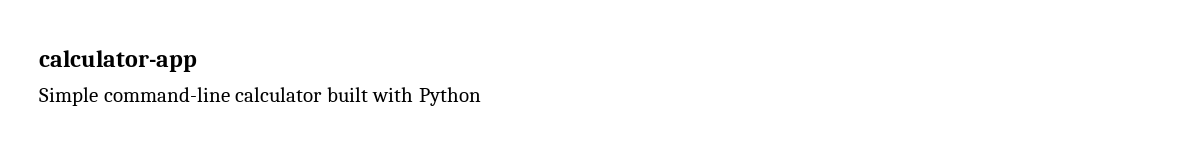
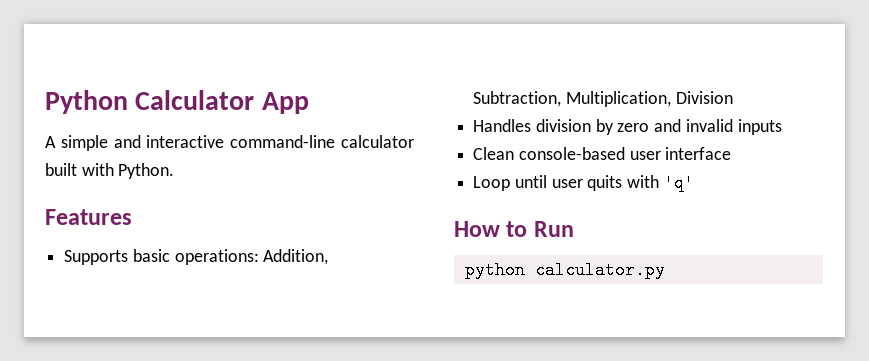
[39,50,197,72] [39,87,481,106] calculator-app // Simple command-line calculator built with Python -> [45,90,309,114] [45,135,414,151] [45,163,175,179] [45,209,132,225] [64,249,329,265] [473,91,733,107] [473,119,782,135] [473,147,732,160] [473,174,694,192] [454,221,574,237] [464,261,665,279] Python Calculator App // A simple and interactive command-line calculator built with Python. // Features // Supports basic operations: Addition, Subtraction, Multiplication, Division // Handles division by zero and invalid inputs // Clean console-based user interface // Loop until user quits with 'q' // How to Run // python calculator.py

